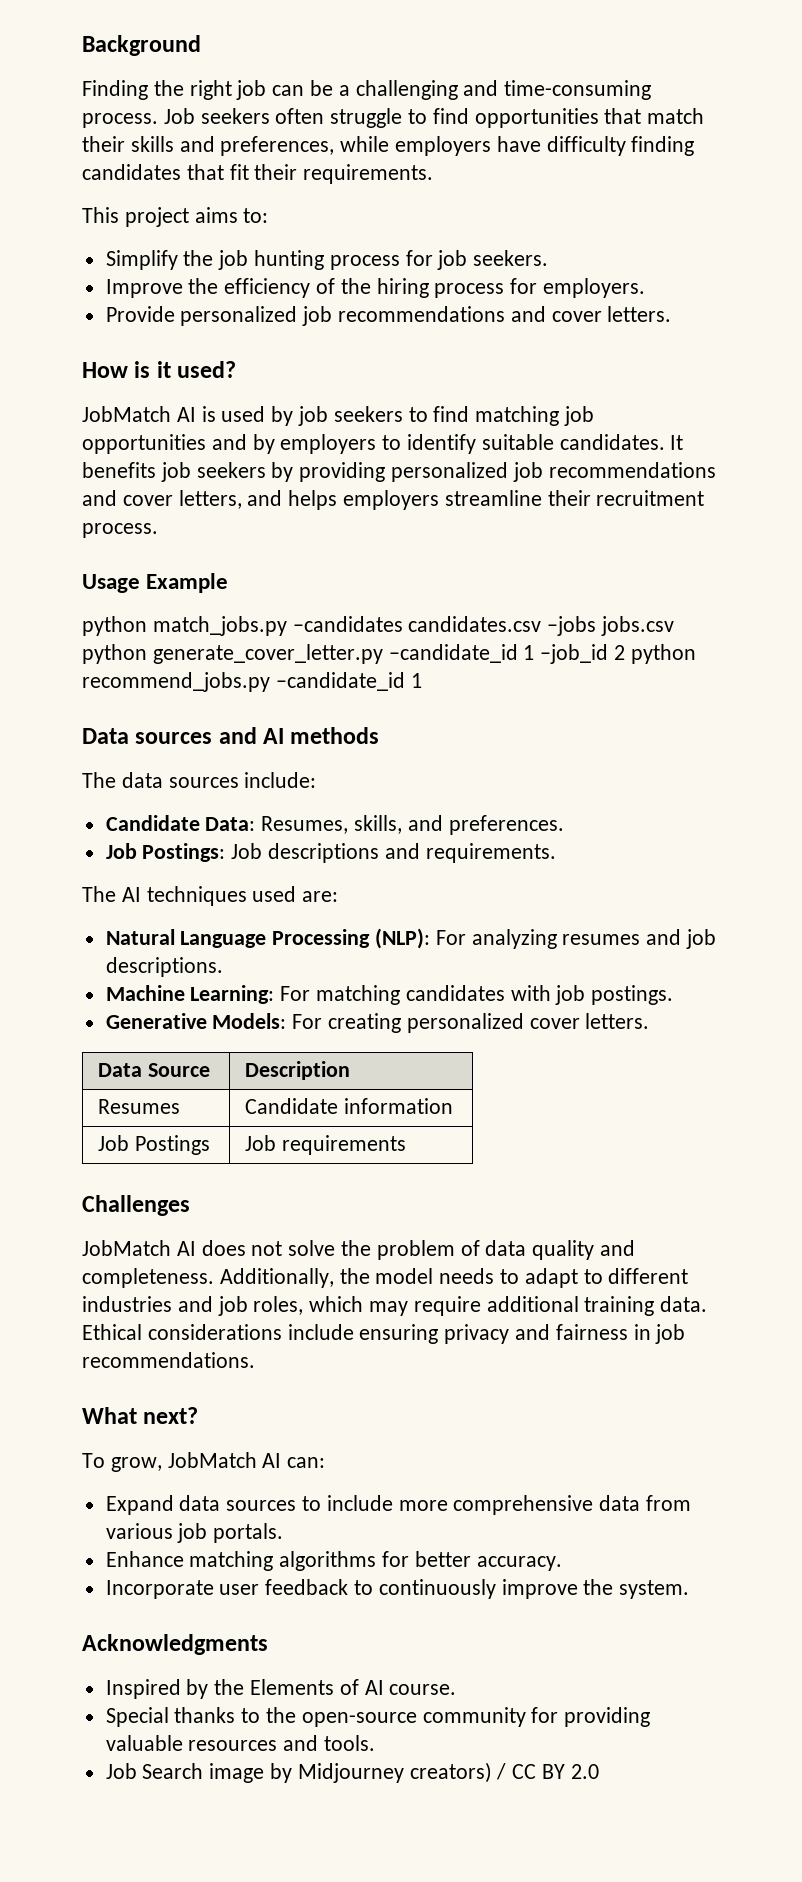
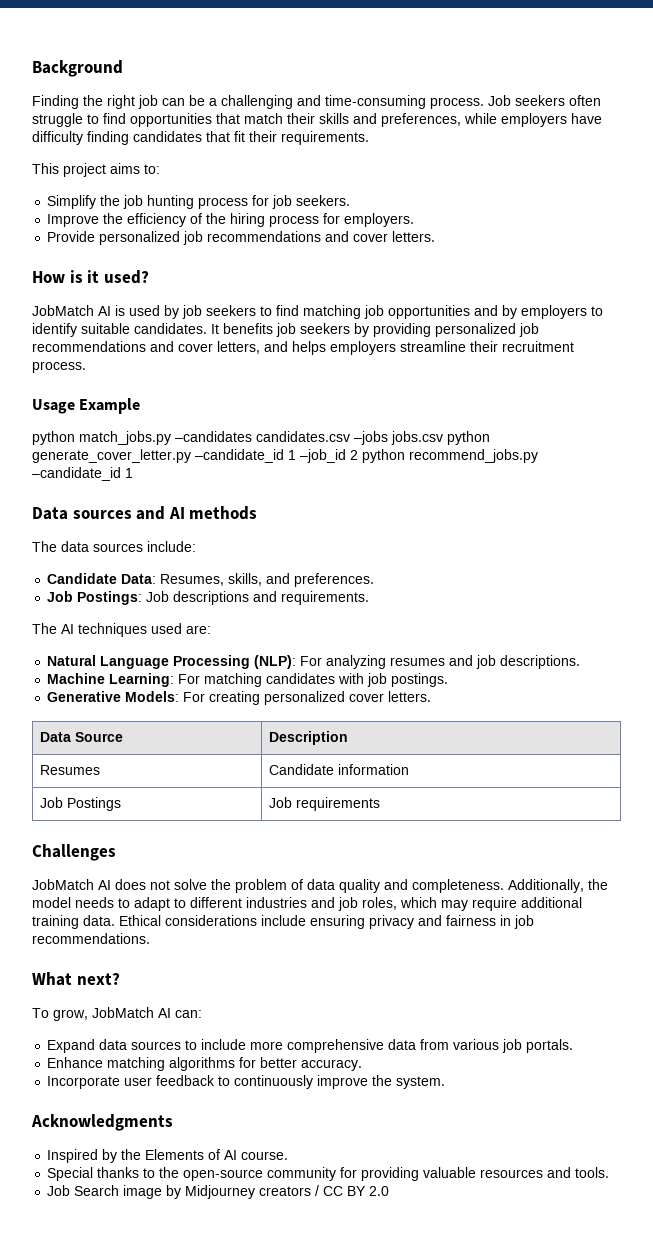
[409,1762,492,1783] creators) -> [259,1186,312,1196] creators

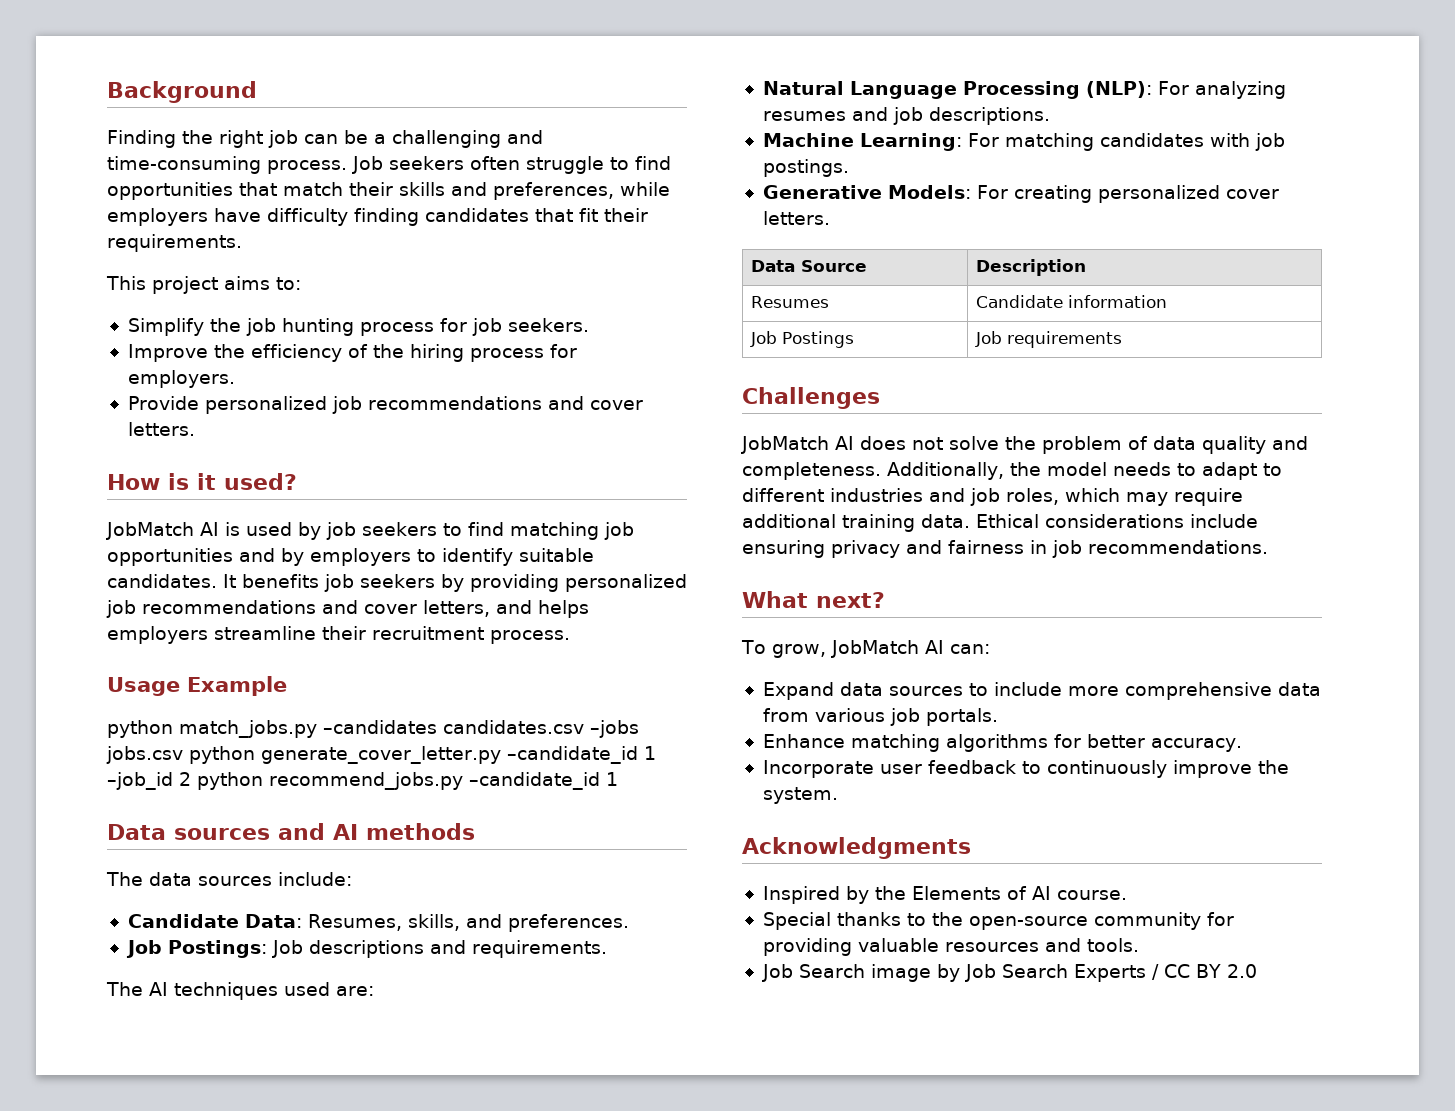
[185,1185,312,1199] Midjourney creators -> [964,964,1146,982] Job Search Experts

